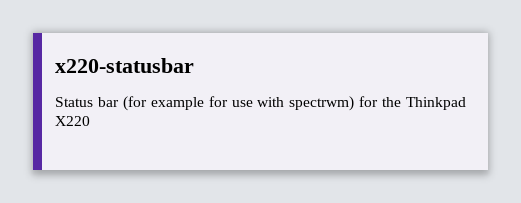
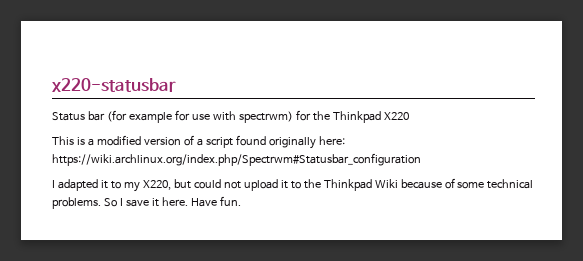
(90, 121) none -> [52,135,345,149] [52,153,421,166] [52,178,534,192] [52,196,241,209] // This is a modified version of a script found originally here: https://wiki.archlinux.org/index.php/Spectrwm#Statusbar_configuration // I adapted it to my X220, but could not upload it to the Thinkpad Wiki because of some technical problems. So I save it here. Have fun.

